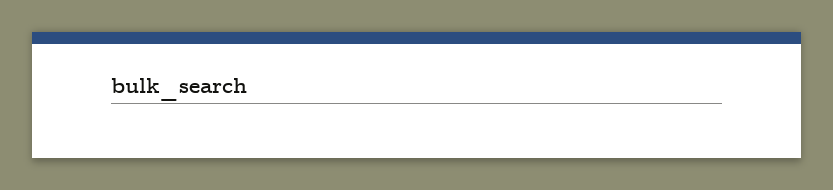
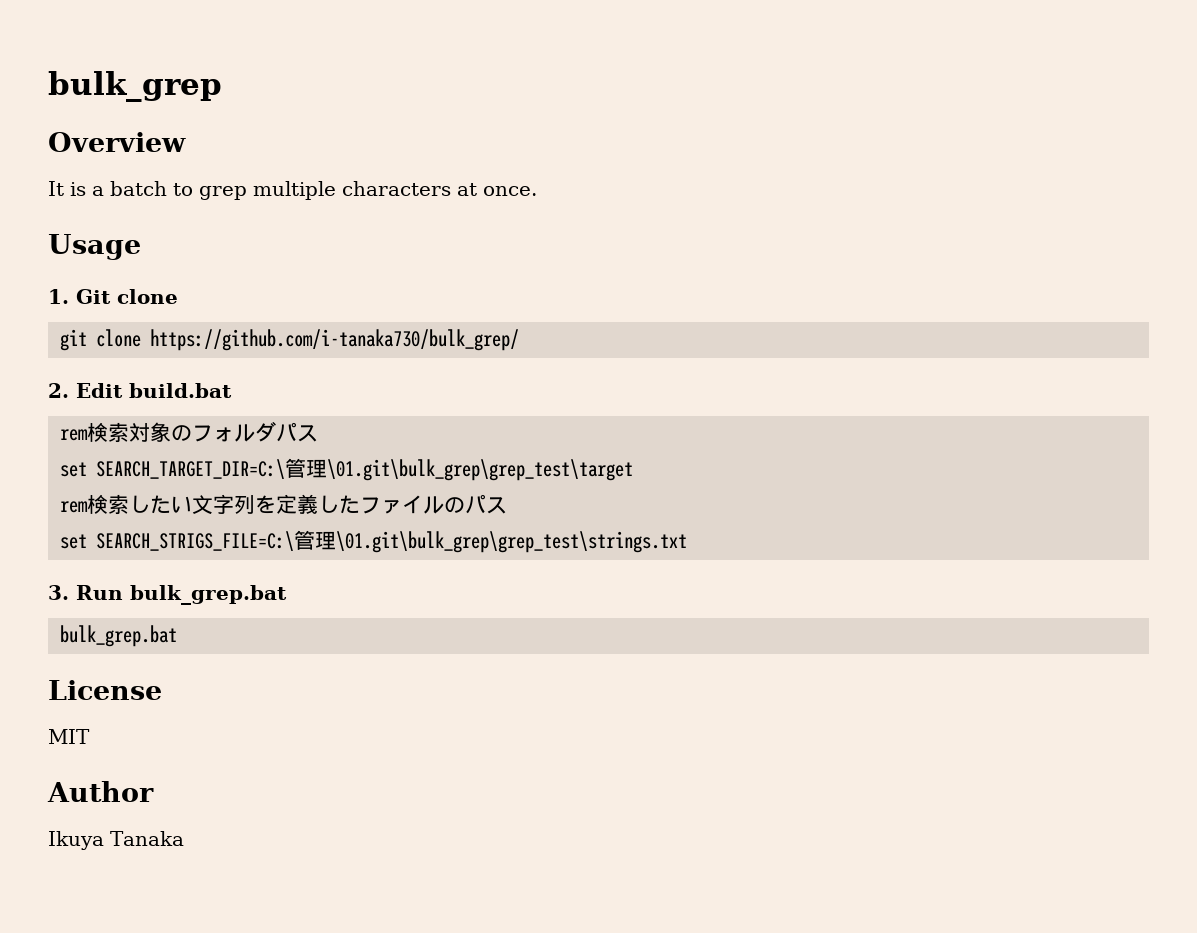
[111,78,247,101] bulk_search -> [48,71,222,102] [48,132,186,152] [48,181,537,200] [48,234,141,260] [48,289,178,304] [60,329,519,351] [48,383,232,398] [60,421,318,443] [60,458,633,481] [60,494,507,515] [60,530,687,553] [48,585,287,605] [60,625,177,647] [48,680,162,700] [48,729,90,744] [47,781,154,802] [48,831,184,850] bulk_grep // Overview // It is a batch to grep multiple characters at once. // Usage // 1. Git clone // git clone https://github.com/i-tanaka730/bulk_grep/ // 2. Edit build.bat // rem検索対象のフォルダパス // set SEARCH_TARGET_DIR=C:\管理\01.git\bulk_grep\grep_test\target // rem検索したい文字列を定義したファイルのパス // set SEARCH_STRIGS_FILE=C:\管理\01.git\bulk_grep\grep_test\strings.txt // 3. Run bulk_grep.bat // bulk_grep.bat // License // MIT // Author // Ikuya Tanaka

